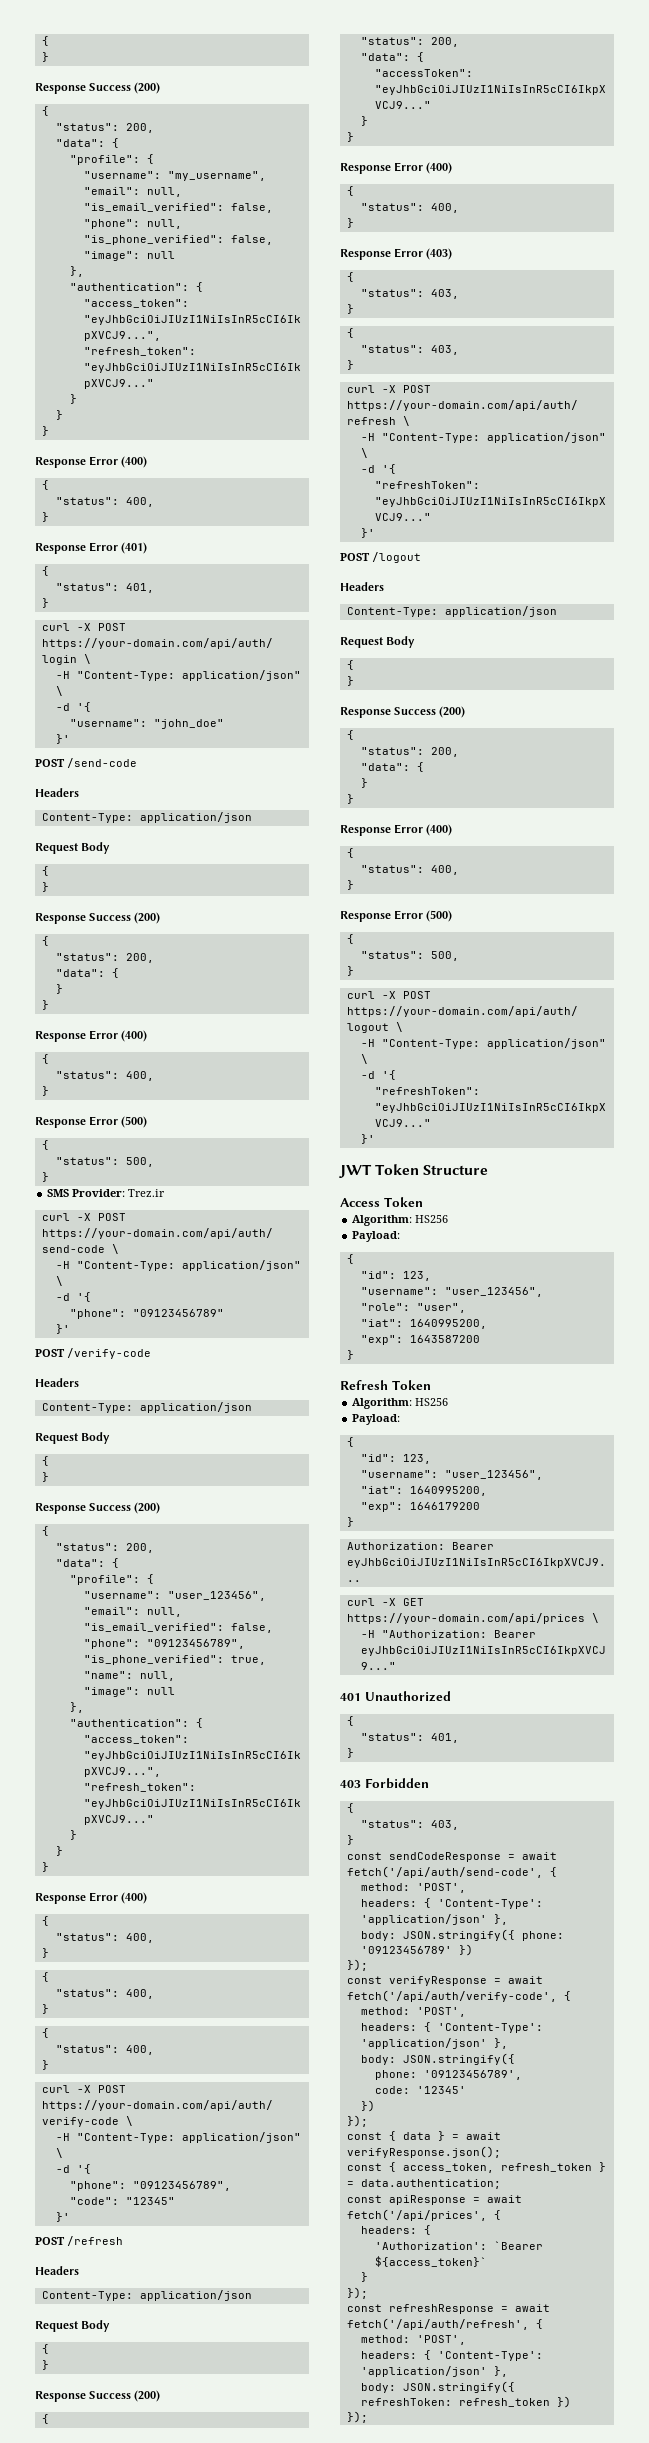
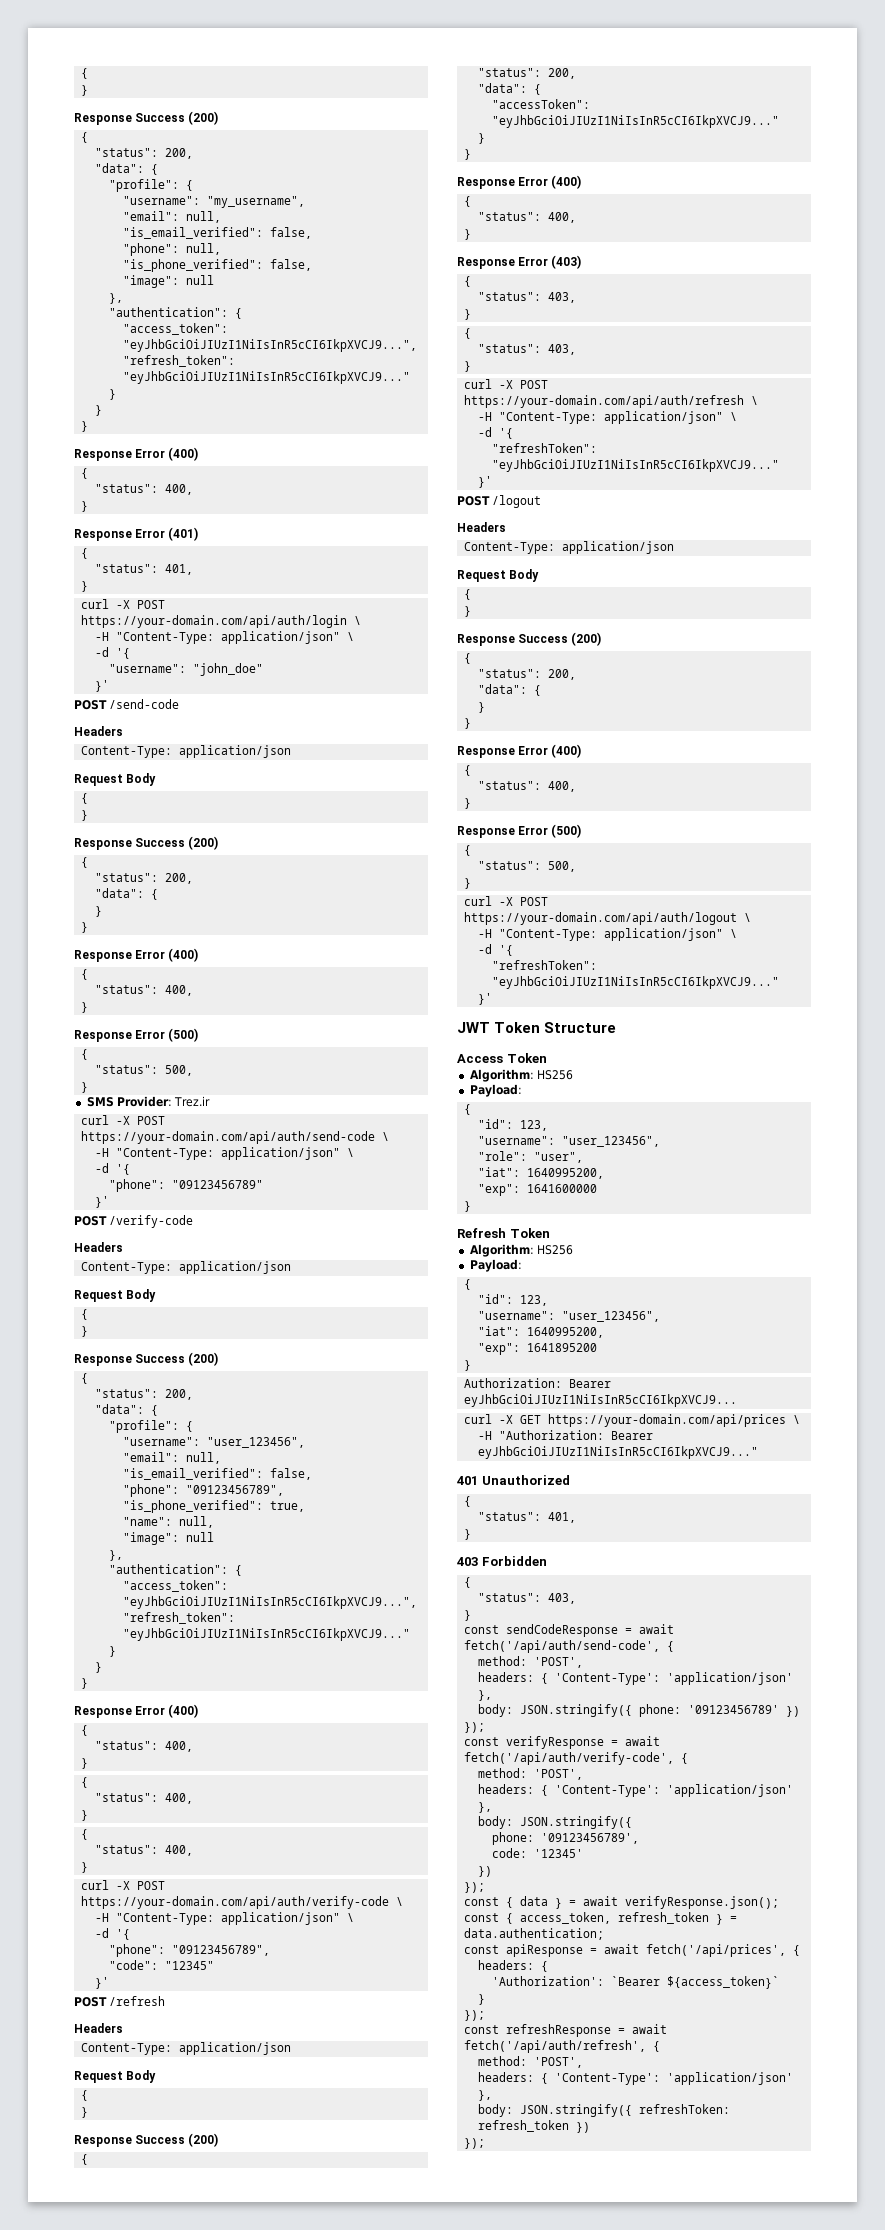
[409,1335,480,1343] 1643587200 -> [526,1184,597,1193] 1641600000
[409,1502,480,1510] 1646179200 -> [526,1343,597,1352] 1641895200

